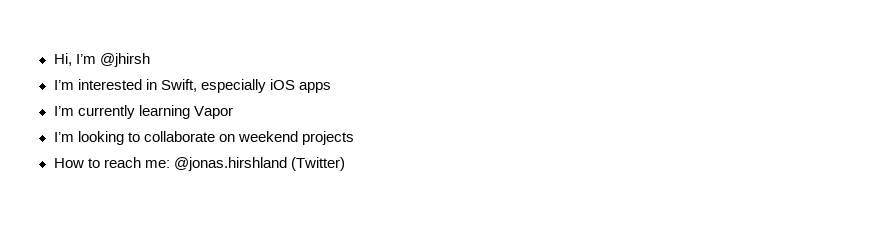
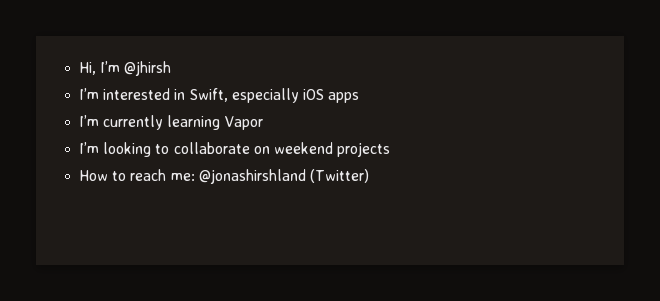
[173,157,287,171] @jonas.hirshland -> [198,169,306,184] @jonashirshland

